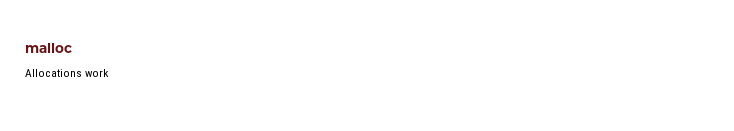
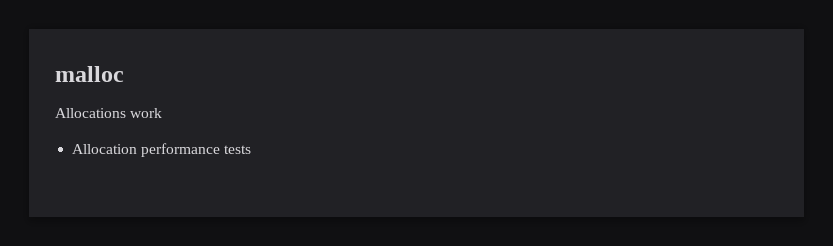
(110, 73) none -> [72,143,252,157] // Allocation performance tests

